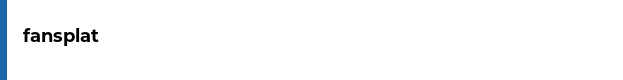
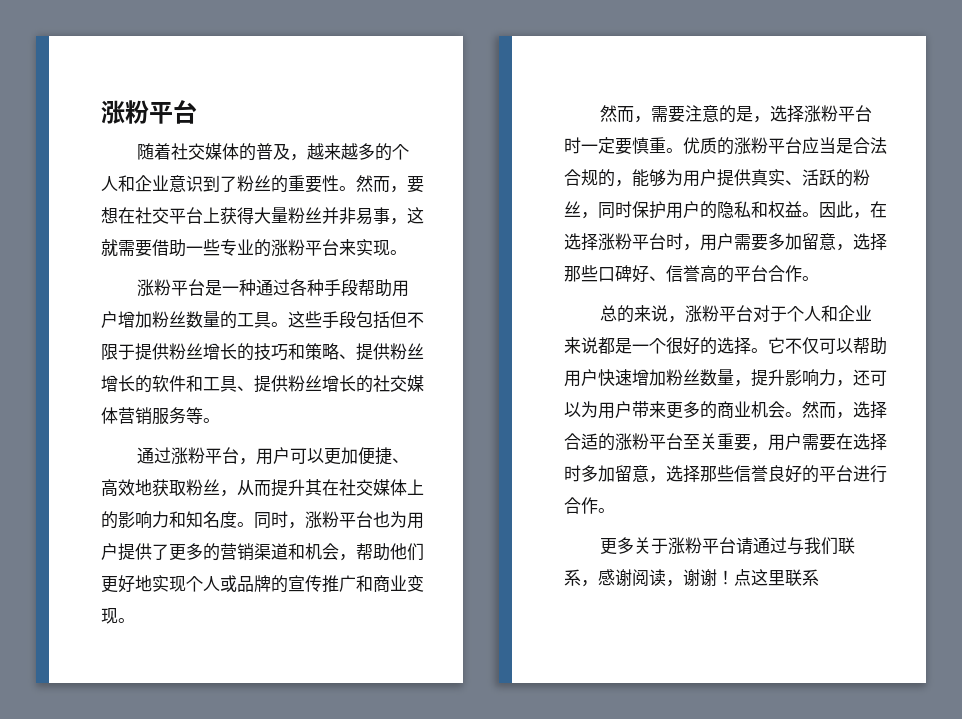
[23,28,99,46] fansplat -> [101,100,197,124] [136,143,409,161] [101,175,424,193] [101,207,424,225] [101,239,407,257] [136,279,409,297] [101,311,424,329] [101,343,424,361] [101,375,424,393] [101,407,220,425] [136,447,409,465] [101,479,424,497] [101,511,424,529] [101,543,424,561] [101,575,424,593] [101,608,135,624] [599,105,872,123] [564,137,887,155] [564,169,870,187] [564,201,887,219] [564,233,887,251] [564,265,819,283] [599,305,872,323] [564,337,887,355] [564,369,887,387] [564,401,887,419] [564,433,887,451] [564,465,887,483] [564,497,615,514] [599,537,855,555] [564,569,819,587] 涨粉平台 // 随着社交媒体的普及，越来越多的个人和企业意识到了粉丝的重要性。然而，要想在社交平台上获得大量粉丝并非易事，这就需要借助一些专业的涨粉平台来实现。 // 涨粉平台是一种通过各种手段帮助用户增加粉丝数量的工具。这些手段包括但不限于提供粉丝增长的技巧和策略、提供粉丝增长的软件和工具、提供粉丝增长的社交媒体营销服务等。 // 通过涨粉平台，用户可以更加便捷、高效地获取粉丝，从而提升其在社交媒体上的影响力和知名度。同时，涨粉平台也为用户提供了更多的营销渠道和机会，帮助他们更好地实现个人或品牌的宣传推广和商业变现。 // 然而，需要注意的是，选择涨粉平台时一定要慎重。优质的涨粉平台应当是合法合规的，能够为用户提供真实、活跃的粉丝，同时保护用户的隐私和权益。因此，在选择涨粉平台时，用户需要多加留意，选择那些口碑好、信誉高的平台合作。 // 总的来说，涨粉平台对于个人和企业来说都是一个很好的选择。它不仅可以帮助用户快速增加粉丝数量，提升影响力，还可以为用户带来更多的商业机会。然而，选择合适的涨粉平台至关重要，用户需要在选择时多加留意，选择那些信誉良好的平台进行合作。 // 更多关于涨粉平台请通过与我们联系，感谢阅读，谢谢！点这里联系

